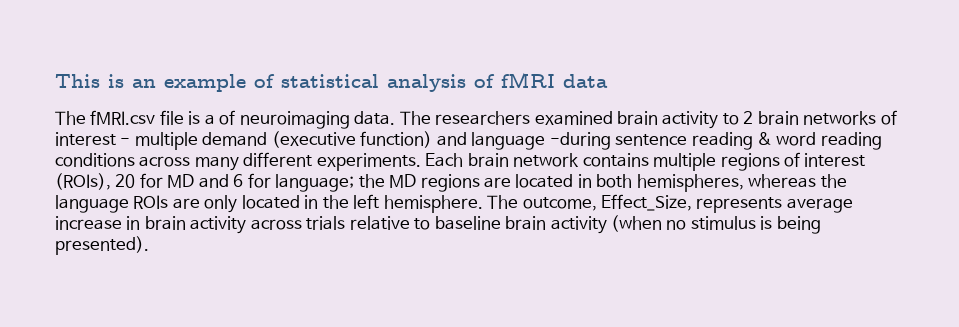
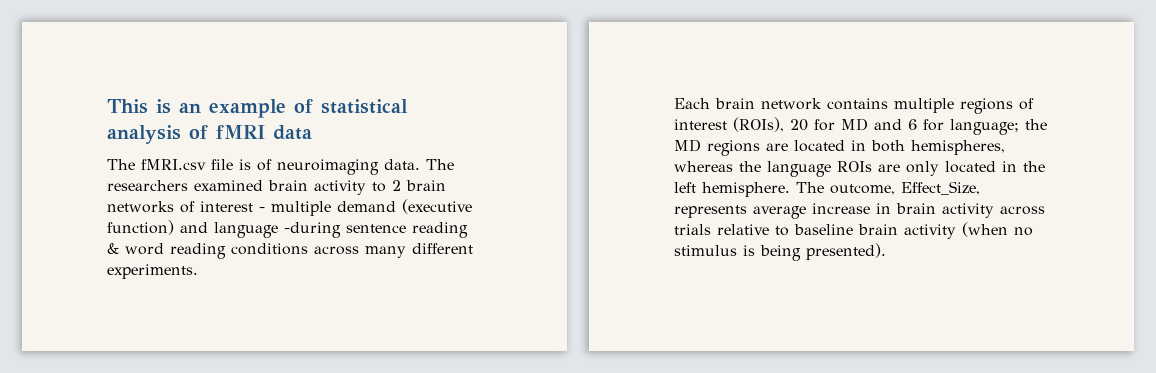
[204,114,215,125] a -> (251, 164) none
(421, 162) none -> (198, 271) //

